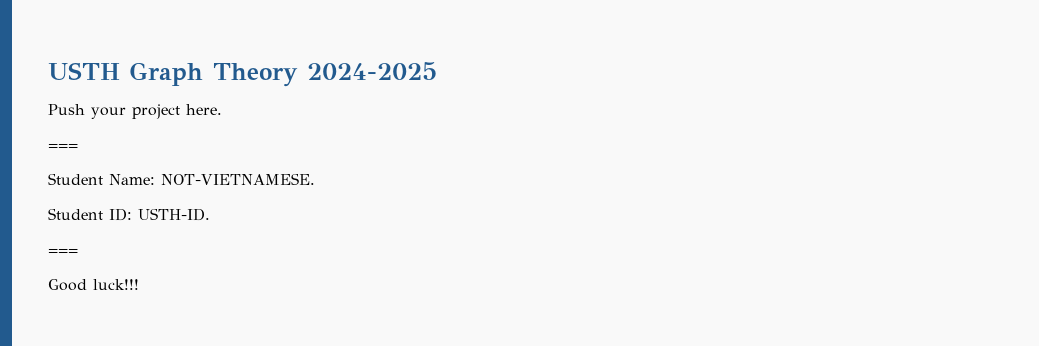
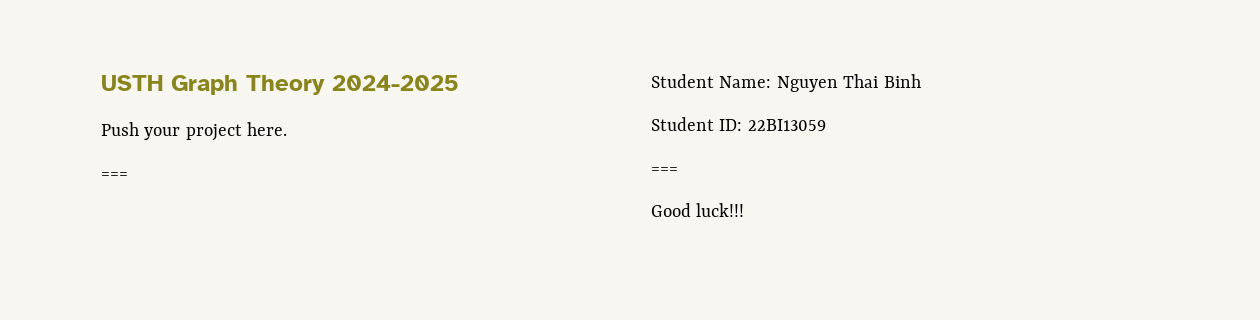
[161,173,315,185] NOT-VIETNAMESE. -> [776,74,921,92] Nguyen Thai Binh
[138,208,210,221] USTH-ID. -> [747,119,826,131] 22BI13059

